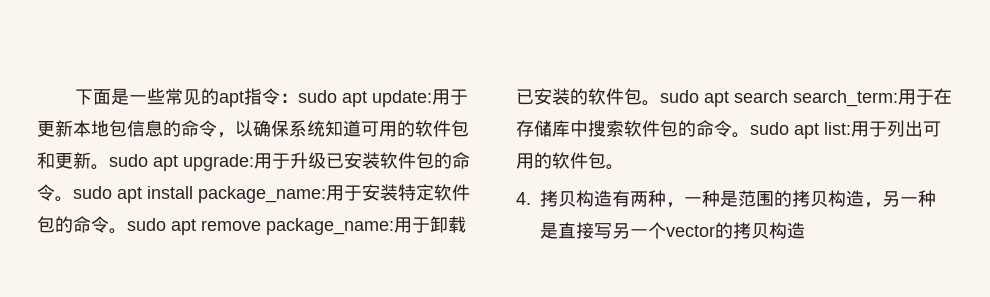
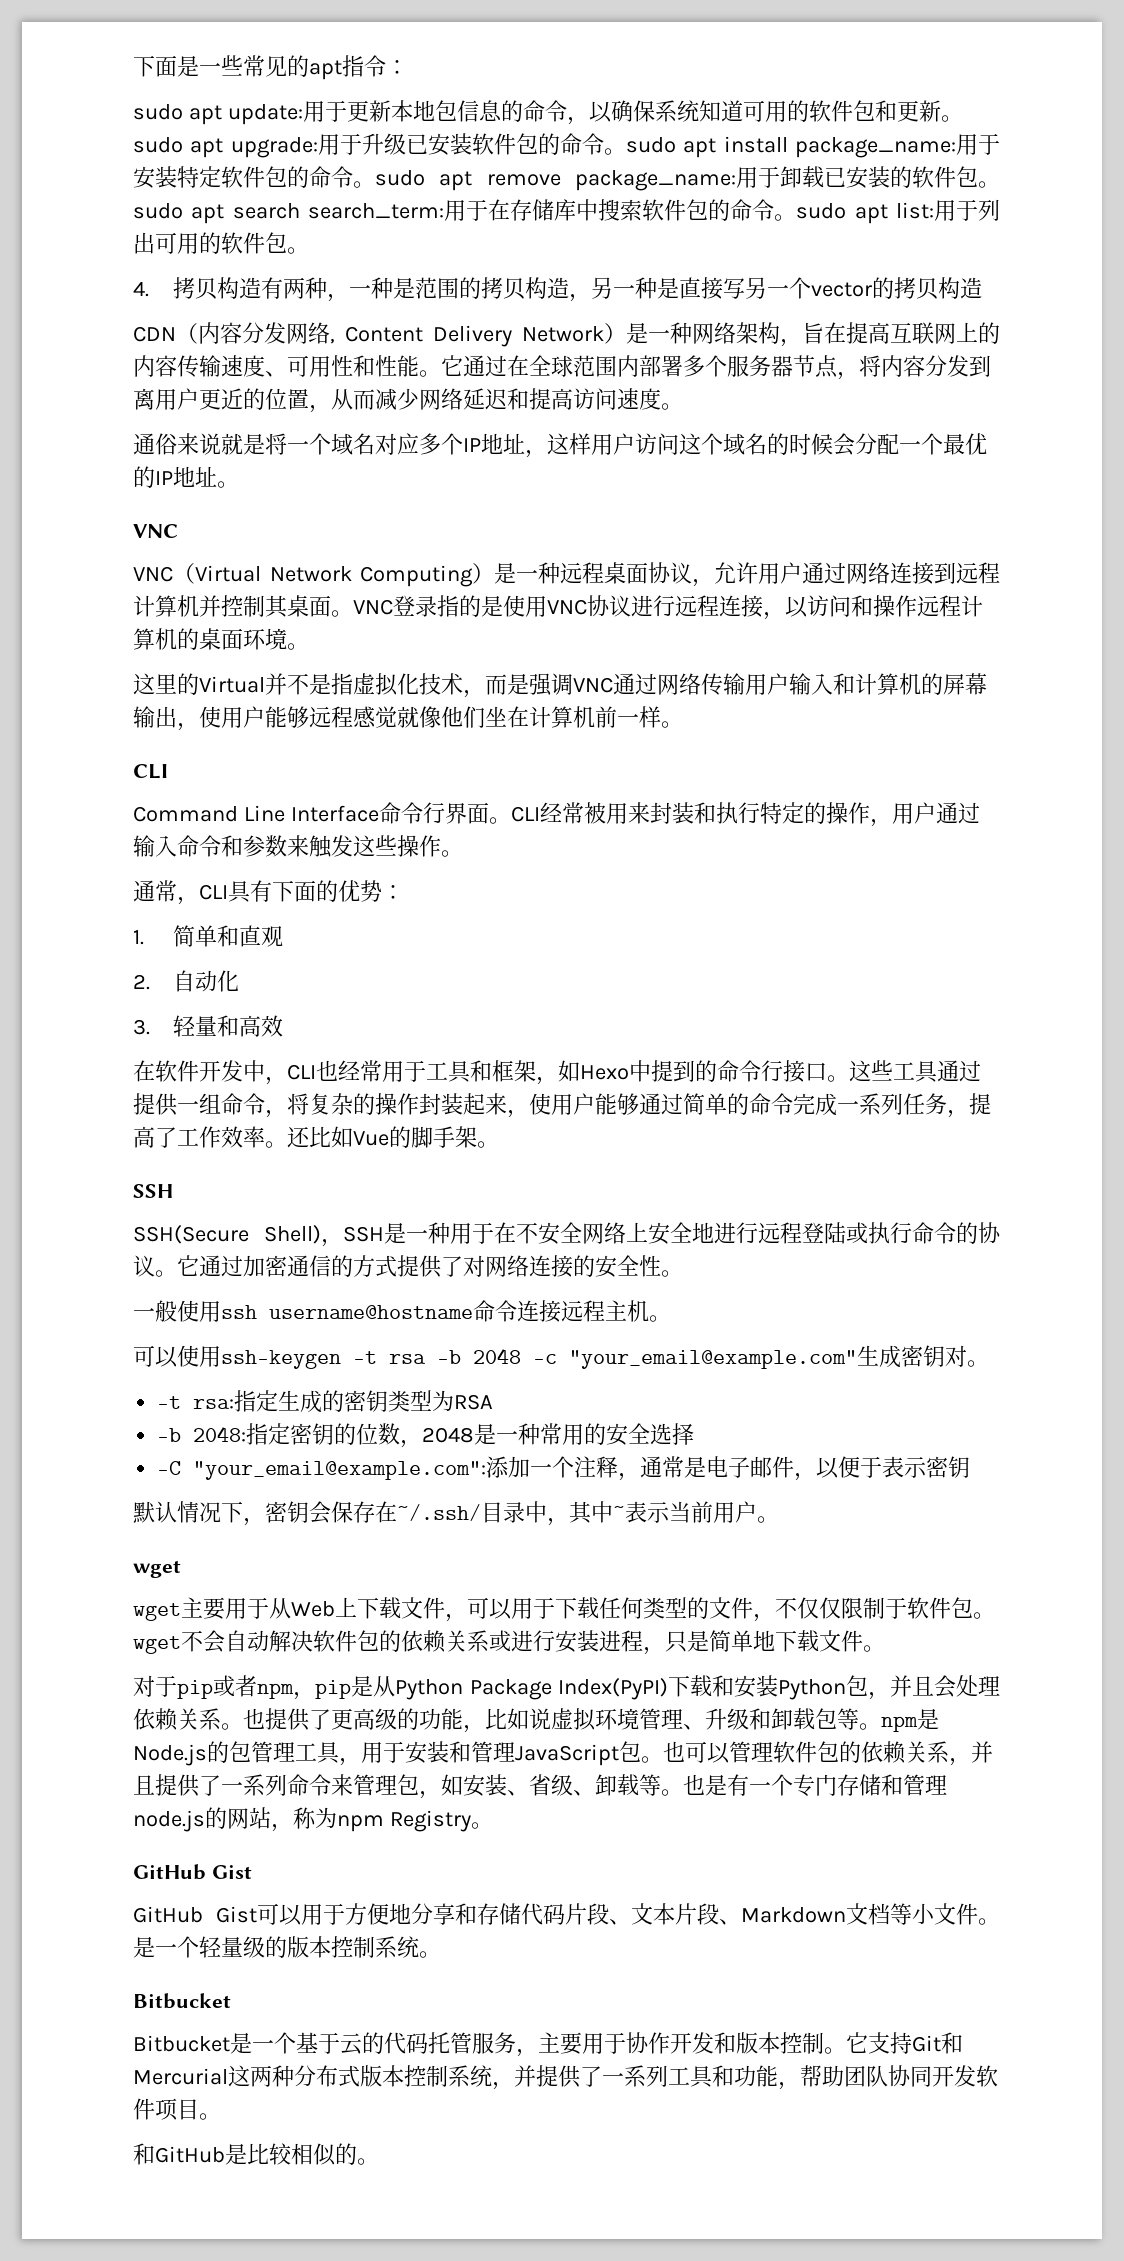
(299, 98) none -> (408, 67) //
(805, 230) none -> [133,322,1000,347] [133,355,991,380] [133,388,683,413] [133,433,987,458] [133,466,239,488] [133,524,178,538] [133,562,1000,587] [133,595,983,620] [133,628,309,650] [133,673,987,698] [133,706,683,731] [133,764,168,779] [133,802,980,827] [133,835,463,858] [133,880,404,905] [133,925,283,947] [133,970,239,992] [133,1015,283,1037] [133,1060,981,1085] [133,1093,991,1118] [133,1126,499,1148] [133,1184,173,1198] [133,1222,1001,1247] [133,1255,683,1278] [133,1300,671,1322] [133,1345,989,1369] [157,1390,494,1413] [157,1423,695,1448] [157,1456,971,1481] [133,1501,779,1526] [133,1560,181,1578] [133,1597,995,1622] [133,1630,885,1655] [133,1675,1000,1700] [133,1708,939,1733] [133,1741,993,1766] [133,1774,947,1799] [133,1807,493,1832] [133,1864,252,1880] [133,1903,1000,1926] [133,1936,441,1958] [133,1993,231,2009] [133,2032,963,2057] [133,2065,998,2090] [133,2098,221,2121] [133,2143,379,2166] // CDN（内容分发网络, Content Delivery Network）是一种网络架构，旨在提高互联网上的内容传输速度、可用性和性能。它通过在全球范围内部署多个服务器节点，将内容分发到离用户更近的位置，从而减少网络延迟和提高访问速度。 // 通俗来说就是将一个域名对应多个IP地址，这样用户访问这个域名的时候会分配一个最优的IP地址。 // VNC // VNC（Virtual Network Computing）是一种远程桌面协议，允许用户通过网络连接到远程计算机并控制其桌面。VNC登录指的是使用VNC协议进行远程连接，以访问和操作远程计算机的桌面环境。 // 这里的Virtual并不是指虚拟化技术，而是强调VNC通过网络传输用户输入和计算机的屏幕输出，使用户能够远程感觉就像他们坐在计算机前一样。 // CLI // Command Line Interface命令行界面。CLI经常被用来封装和执行特定的操作，用户通过输入命令和参数来触发这些操作。 // 通常，CLI具有下面的优势： // 1.简单和直观 // 2.自动化 // 3.轻量和高效 // 在软件开发中，CLI也经常用于工具和框架，如Hexo中提到的命令行接口。这些工具通过提供一组命令，将复杂的操作封装起来，使用户能够通过简单的命令完成一系列任务，提高了工作效率。还比如Vue的脚手架。 // SSH // SSH(Secure Shell)，SSH是一种用于在不安全网络上安全地进行远程登陆或执行命令的协议。它通过加密通信的方式提供了对网络连接的安全性。 // 一般使用ssh username@hostname命令连接远程主机。 // 可以使用ssh-keygen -t rsa -b 2048 -c "your_email@example.com"生成密钥对。 // -t rsa:指定生成的密钥类型为RSA // -b 2048:指定密钥的位数，2048是一种常用的安全选择 // -C "your_email@example.com":添加一个注释，通常是电子邮件，以便于表示密钥 // 默认情况下，密钥会保存在~/.ssh/目录中，其中~表示当前用户。 // wget // wget主要用于从Web上下载文件，可以用于下载任何类型的文件，不仅仅限制于软件包。wget不会自动解决软件包的依赖关系或进行安装进程，只是简单地下载文件。 // 对于pip或者npm，pip是从Python Package Index(PyPI)下载和安装Python包，并且会处理依赖关系。也提供了更高级的功能，比如说虚拟环境管理、升级和卸载包等。npm是Node.js的包管理工具，用于安装和管理JavaScript包。也可以管理软件包的依赖关系，并且提供了一系列命令来管理包，如安装、省级、卸载等。也是有一个专门存储和管理node.js的网站，称为npm Registry。 // GitHub Gist // GitHub Gist可以用于方便地分享和存储代码片段、文本片段、Markdown文档等小文件。是一个轻量级的版本控制系统。 // Bitbucket // Bitbucket是一个基于云的代码托管服务，主要用于协作开发和版本控制。它支持Git和Mercurial这两种分布式版本控制系统，并提供了一系列工具和功能，帮助团队协同开发软件项目。 // 和GitHub是比较相似的。

